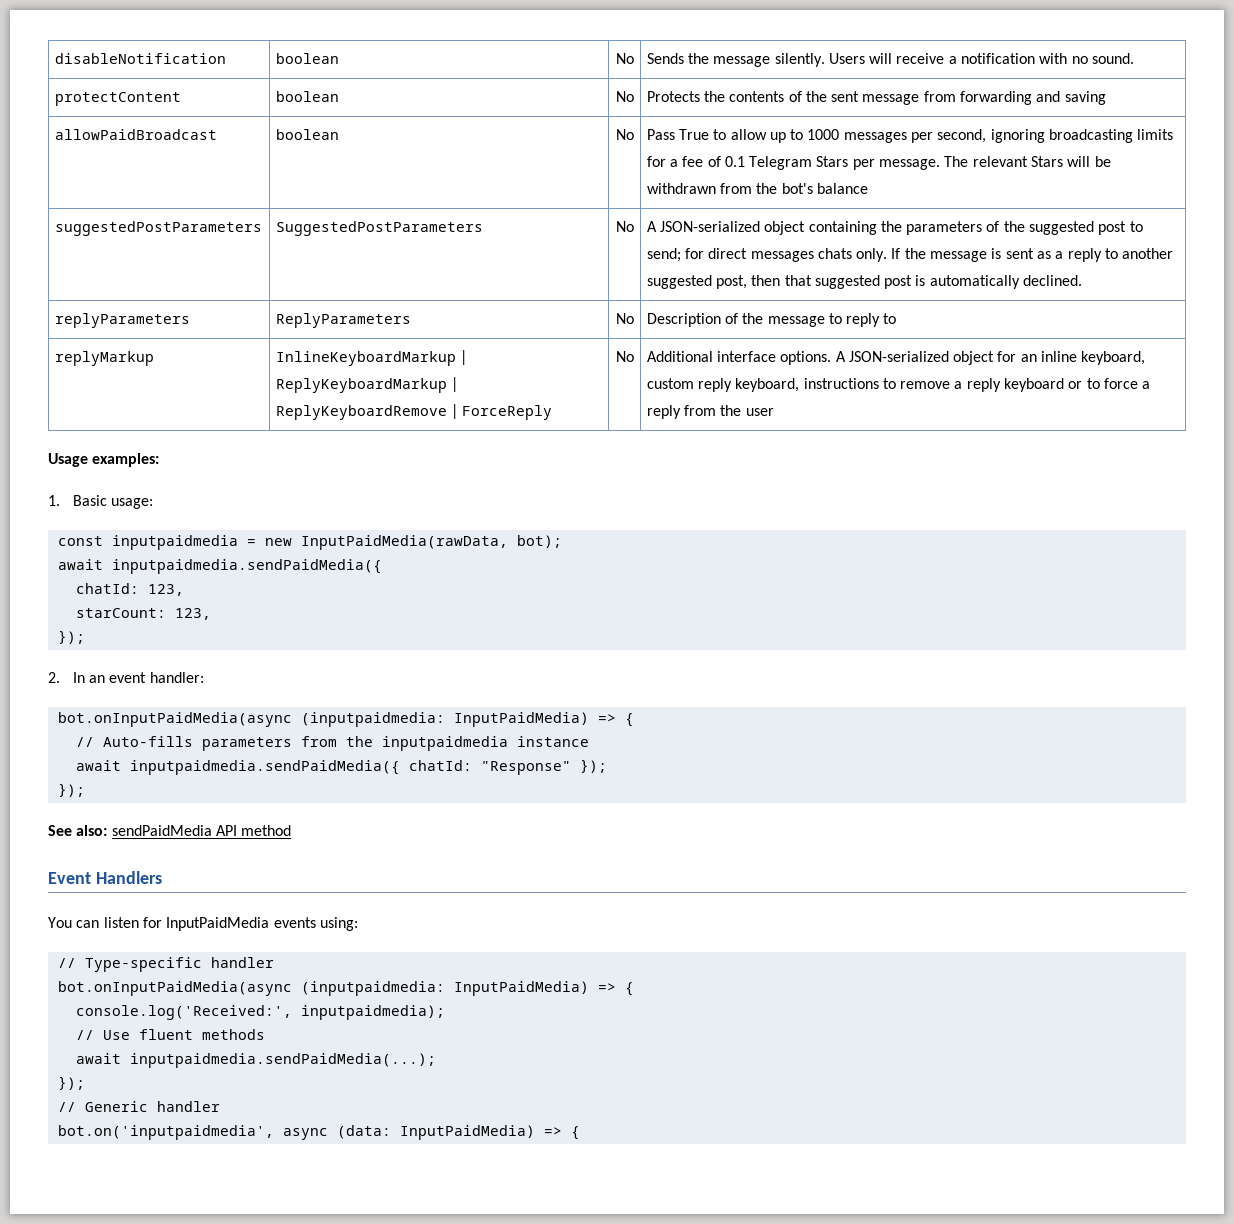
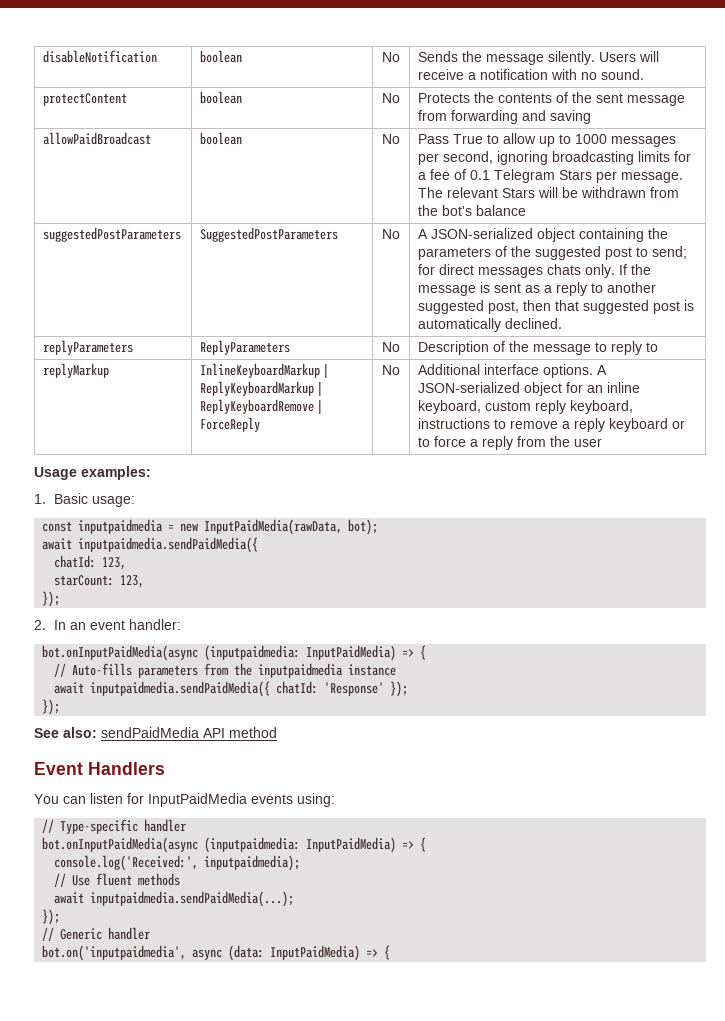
[480,761,571,775] "Response" -> [324,682,385,696] 'Response'

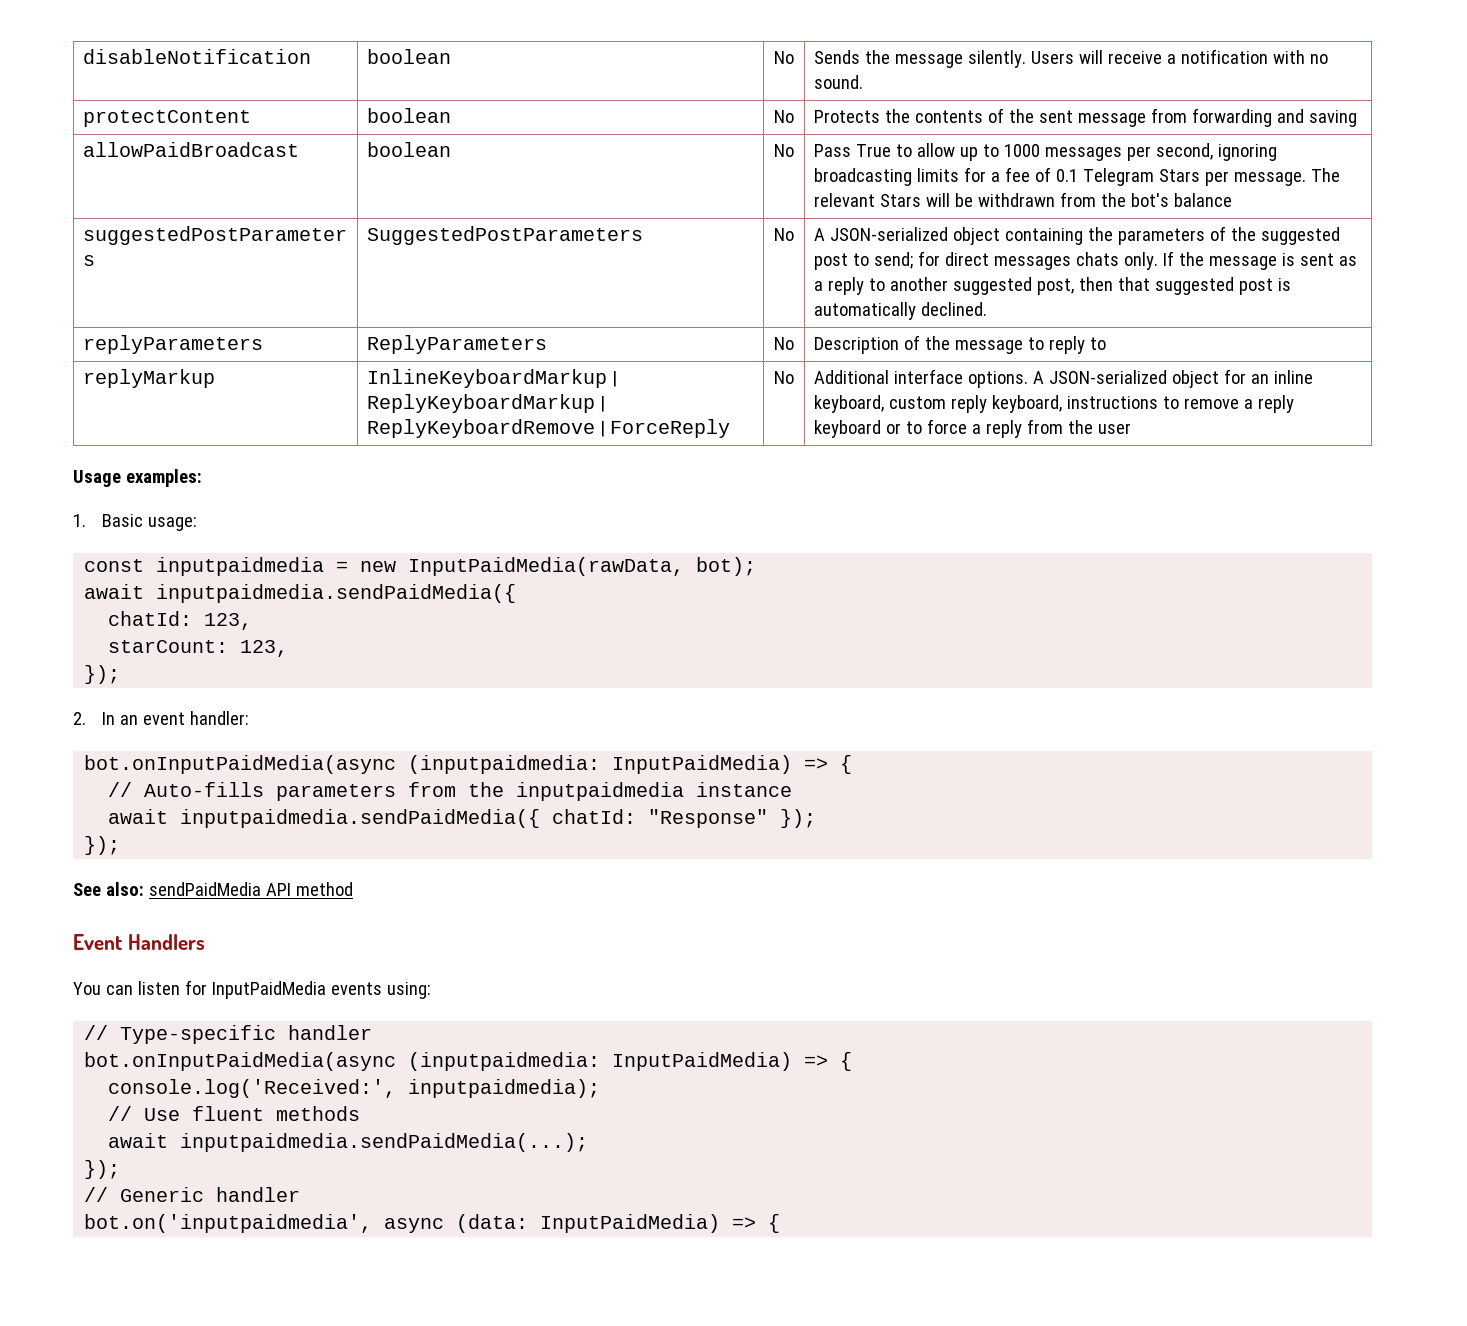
[324,682,385,696] 'Response' -> [648,809,769,828] "Response"

